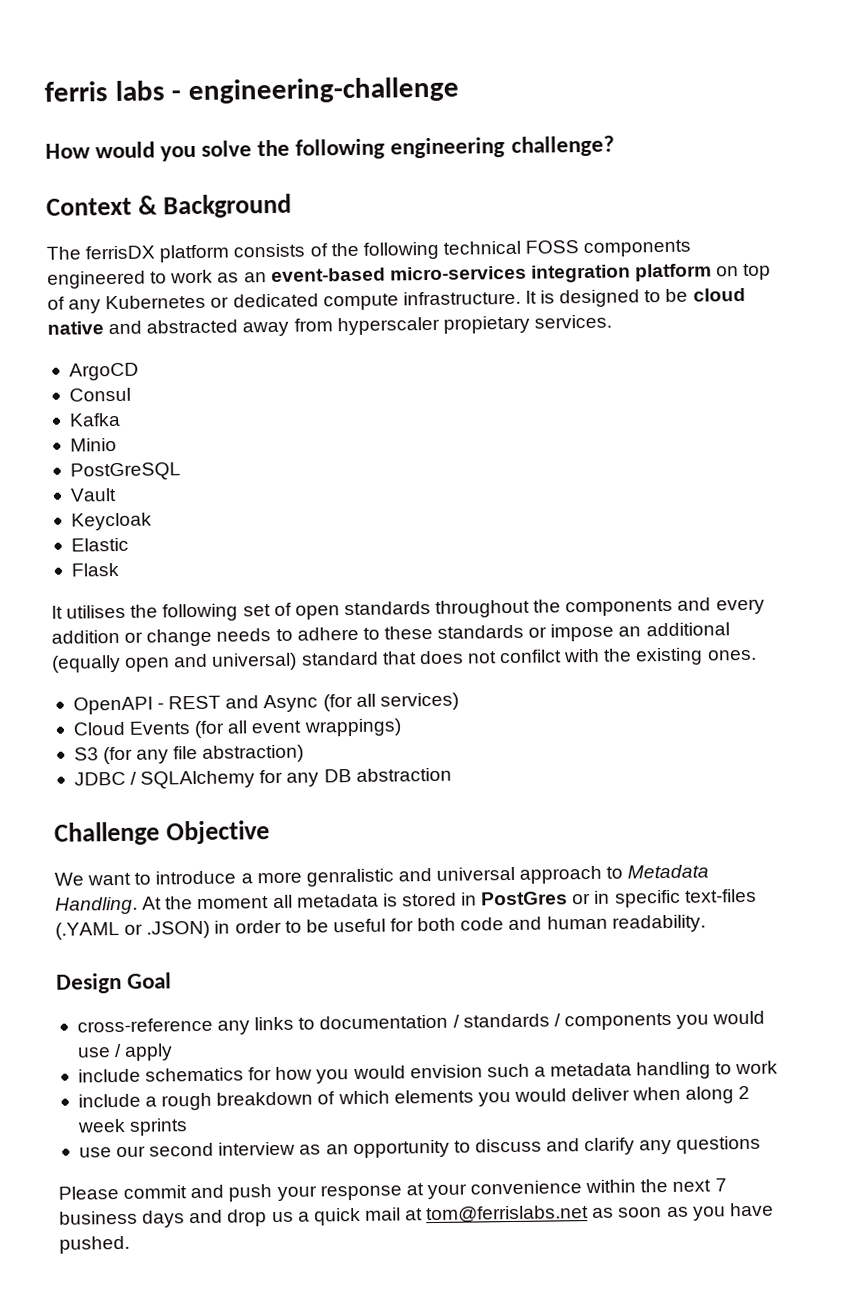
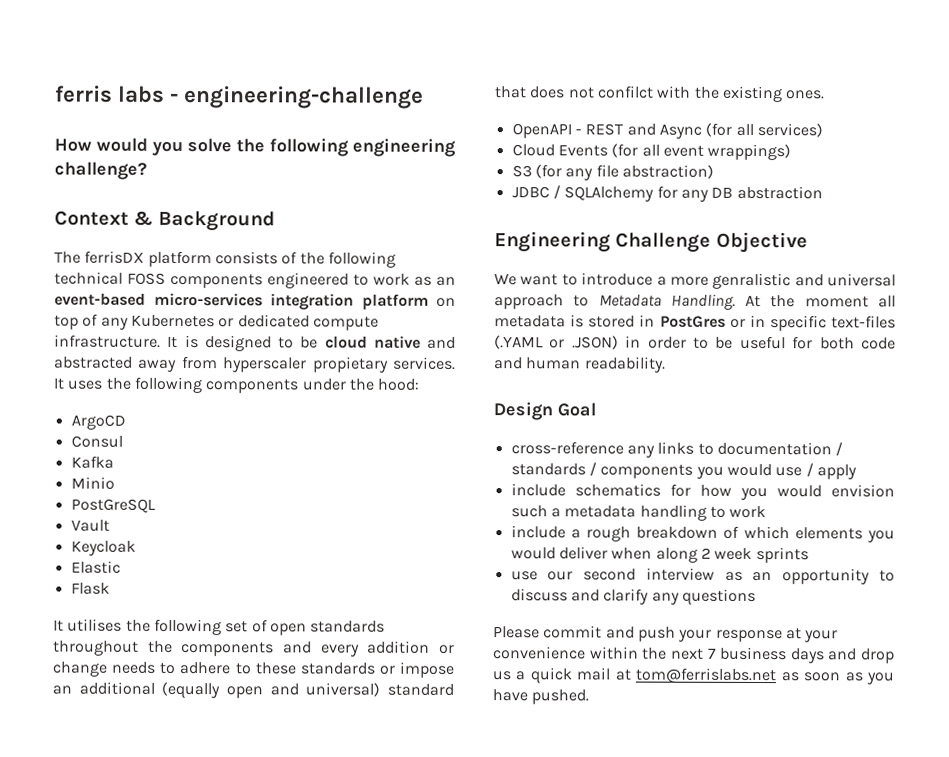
(612, 321) none -> [53,376,420,394] It uses the following components under the hood:
(452, 774) none -> [494,231,611,253] Engineering

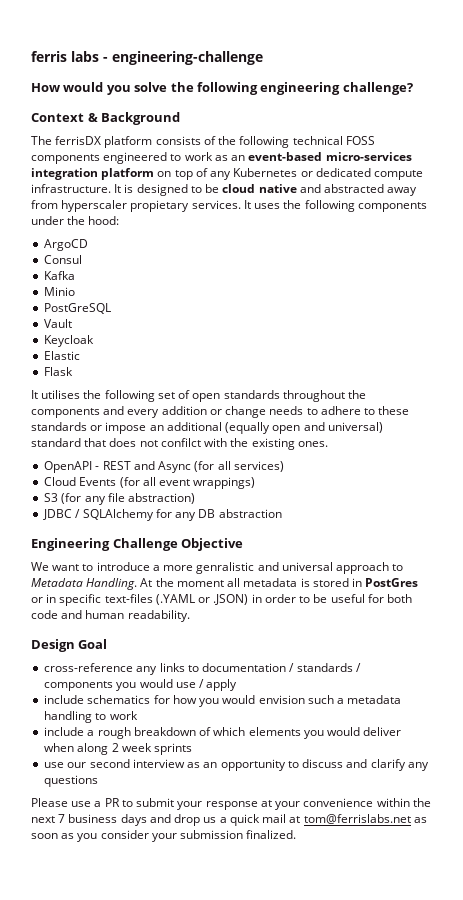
[543,625,676,642] commit and push -> [71,798,175,807] use a PR to submit
[492,689,590,705] have pushed. -> [100,830,297,842] consider your submission finalized.

